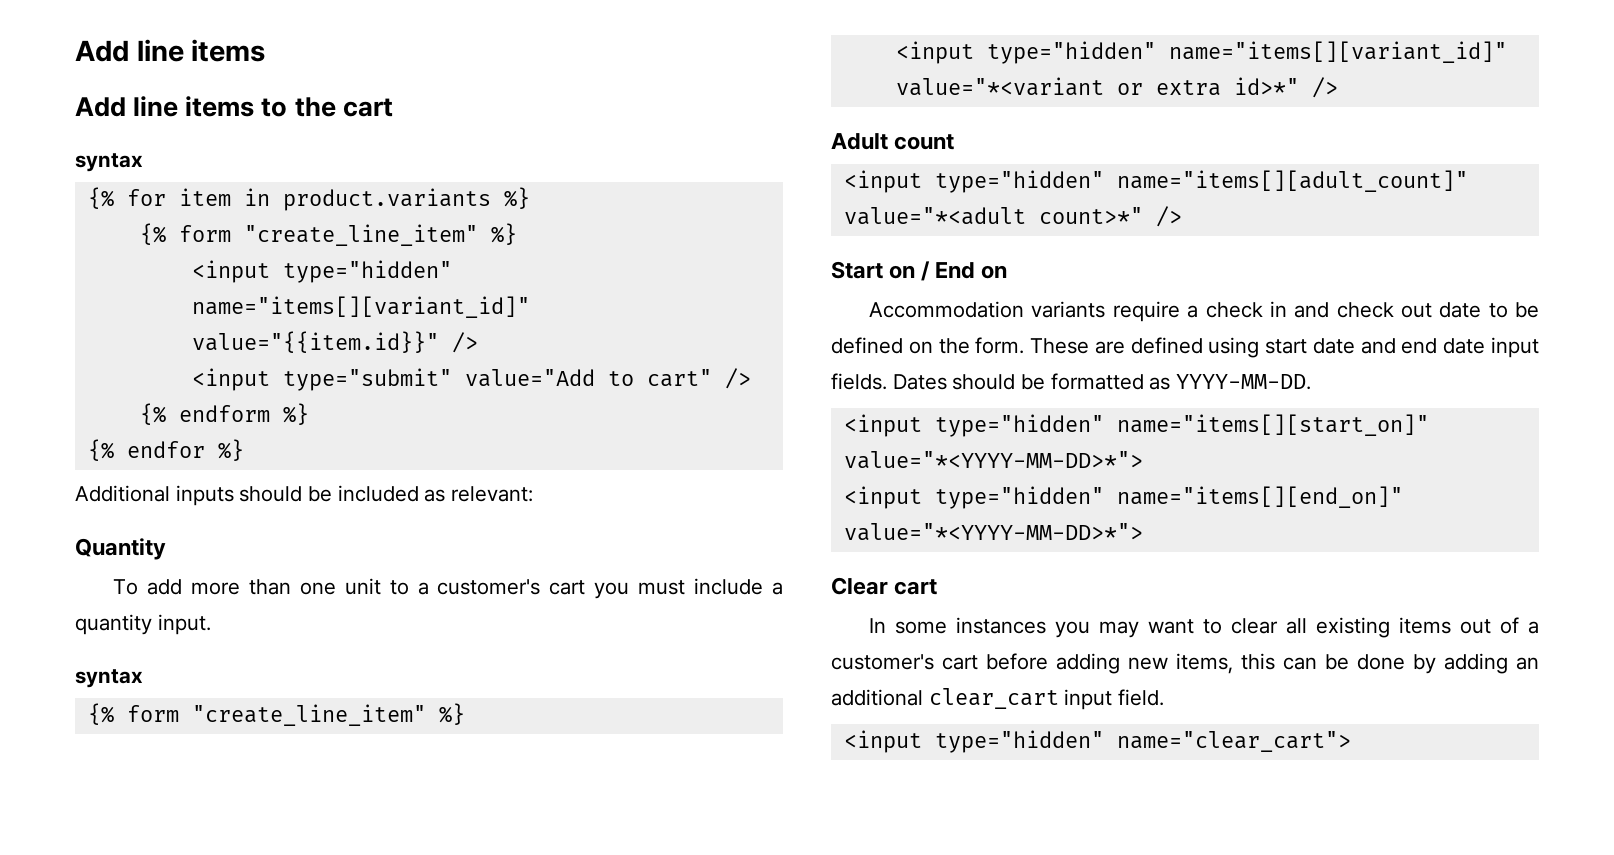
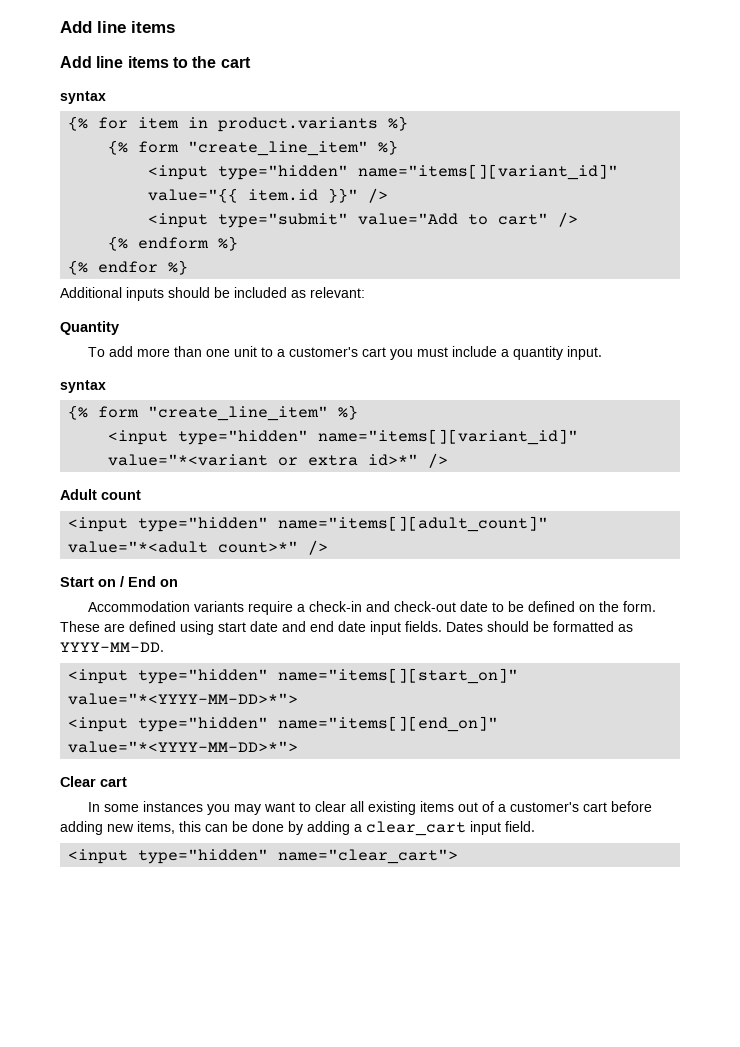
[191,331,439,353] value="{{item.id}}" -> [148,188,359,203] value="{{ item.id }}"
[1205,301,1432,318] check in and check out -> [309,601,457,612] check-in and check-out
[1516,657,1539,670] [831,689,923,706] an additional -> [354,824,362,832] a

